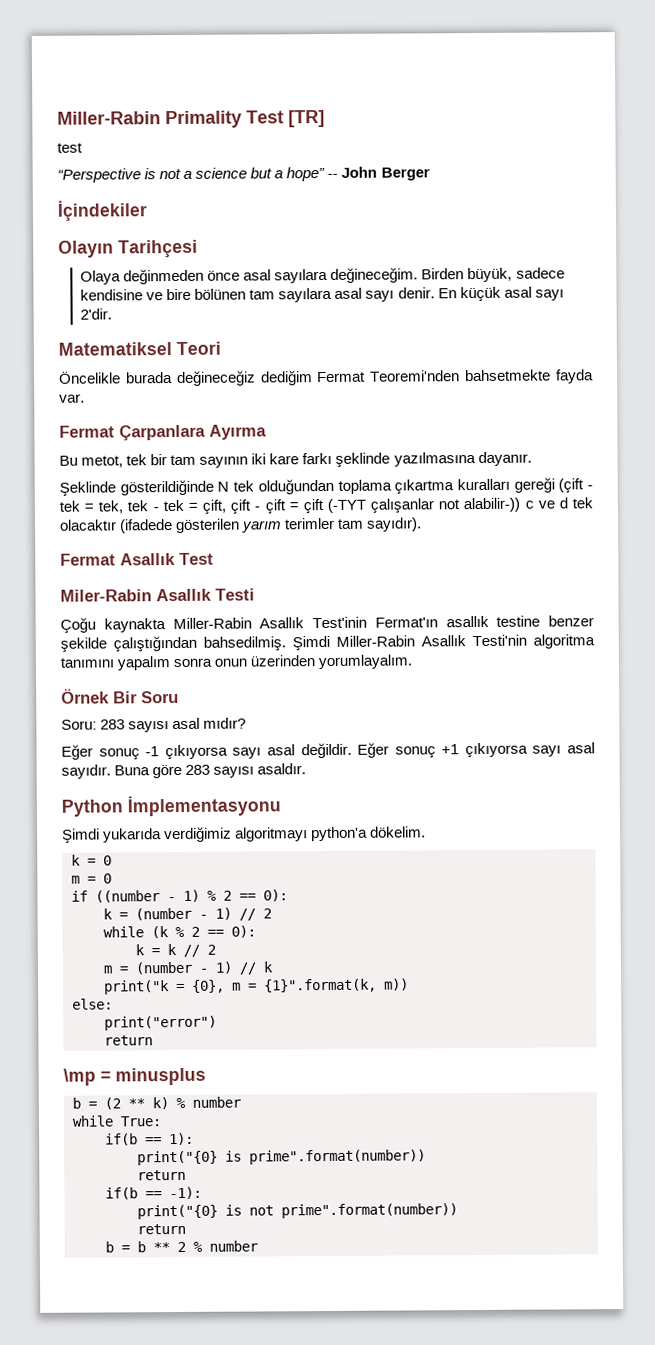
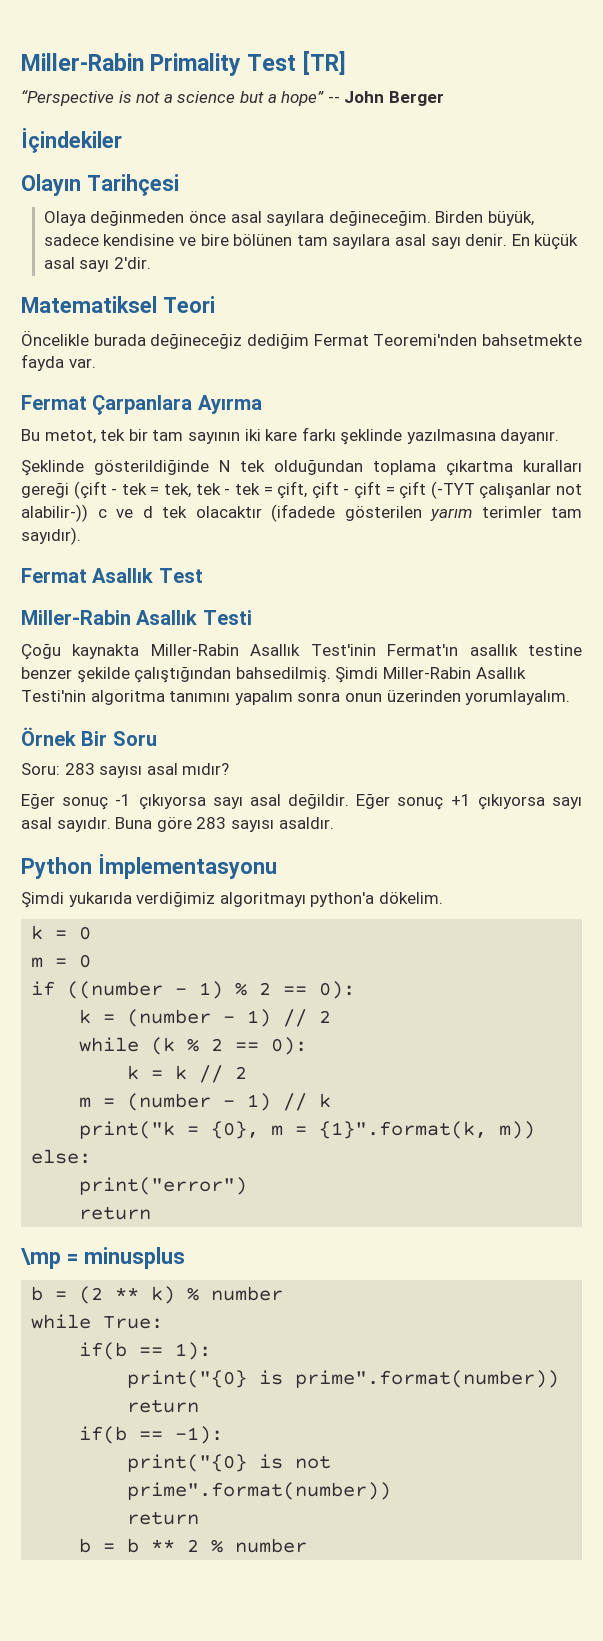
[57,142,83,153] // test -> (346, 63) none
[60,589,152,602] Miler-Rabin -> [21,610,131,625] Miller-Rabin

